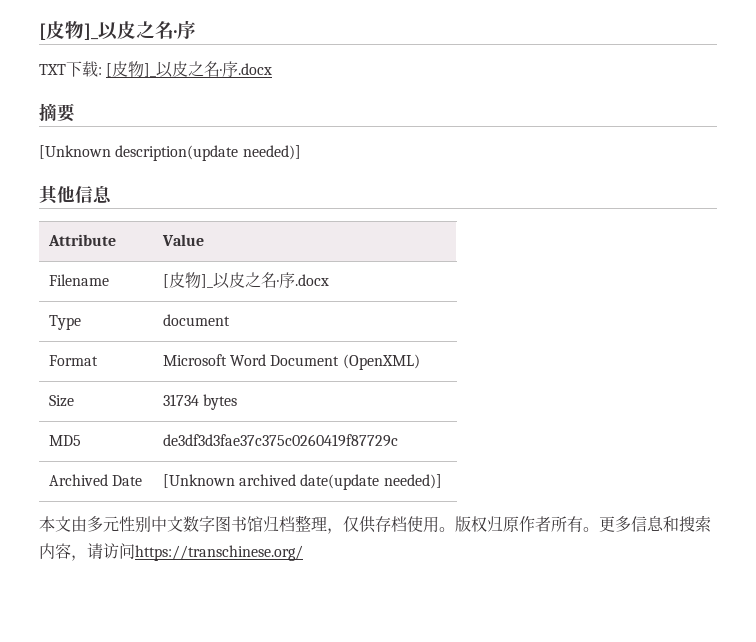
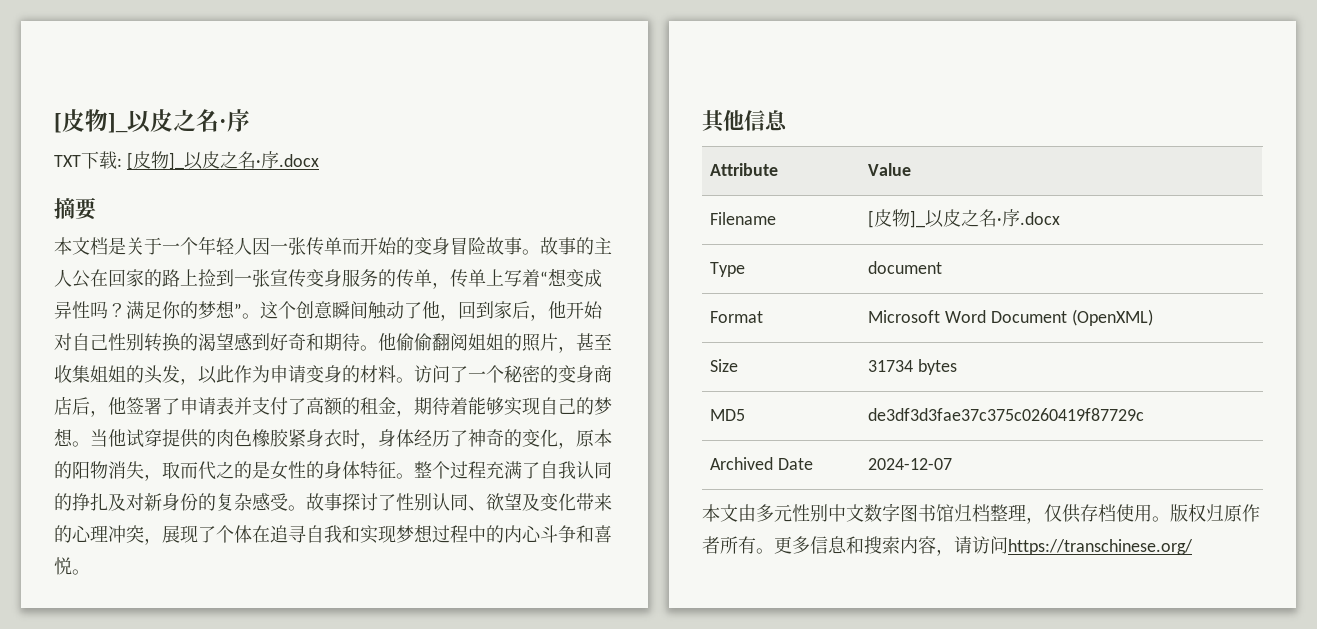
[39,145,301,161] [Unknown description(update needed)] -> [54,236,612,256] [54,268,602,289] [54,300,603,321] [54,333,612,353] [54,365,612,385] [54,396,612,417] [54,428,612,449] [54,461,612,481] [54,493,612,511] [54,524,612,545] [54,557,90,575] 本文档是关于一个年轻人因一张传单而开始的变身冒险故事。故事的主人公在回家的路上捡到一张宣传变身服务的传单，传单上写着“想变成异性吗？满足你的梦想”。这个创意瞬间触动了他，回到家后，他开始对自己性别转换的渴望感到好奇和期待。他偷偷翻阅姐姐的照片，甚至收集姐姐的头发，以此作为申请变身的材料。访问了一个秘密的变身商店后，他签署了申请表并支付了高额的租金，期待着能够实现自己的梦想。当他试穿提供的肉色橡胶紧身衣时，身体经历了神奇的变化，原本的阳物消失，取而代之的是女性的身体特征。整个过程充满了自我认同的挣扎及对新身份的复杂感受。故事探讨了性别认同、欲望及变化带来的心理冲突，展现了个体在追寻自我和实现梦想过程中的内心斗争和喜悦。
[162,474,442,490] [Unknown archived date(update needed)] -> [867,458,952,470] 2024-12-07

